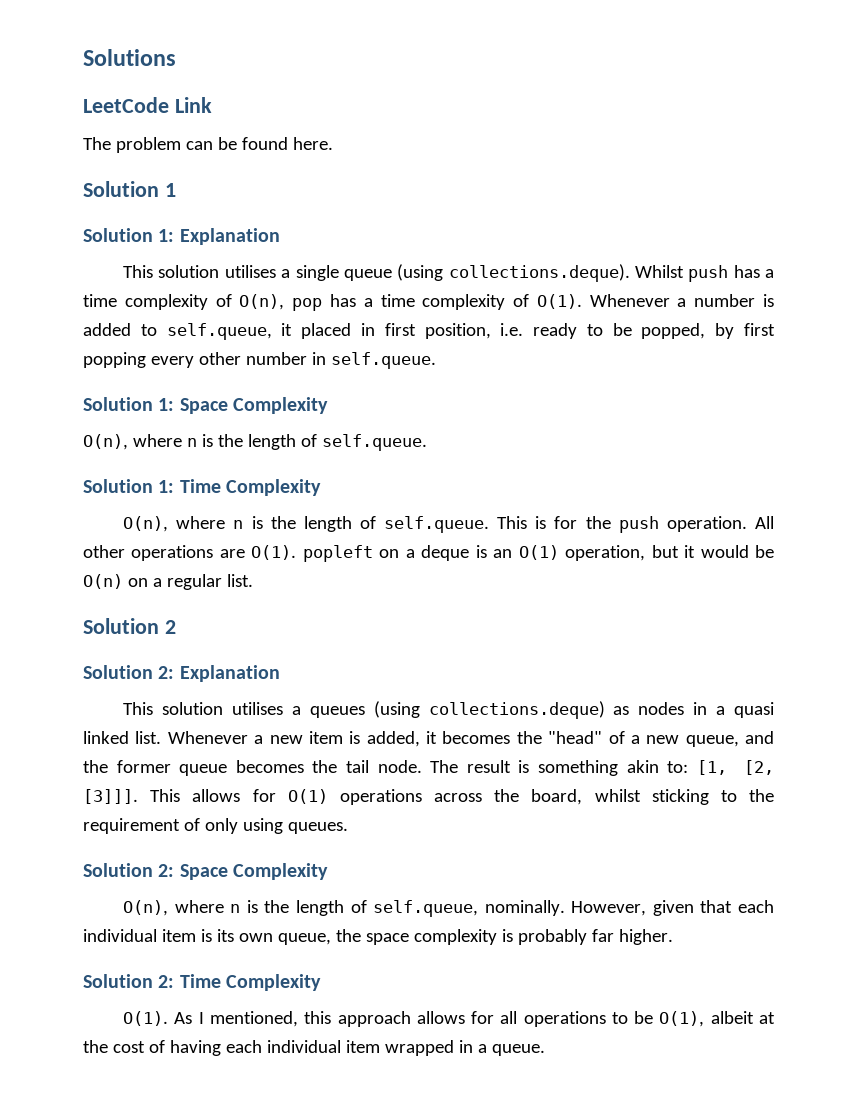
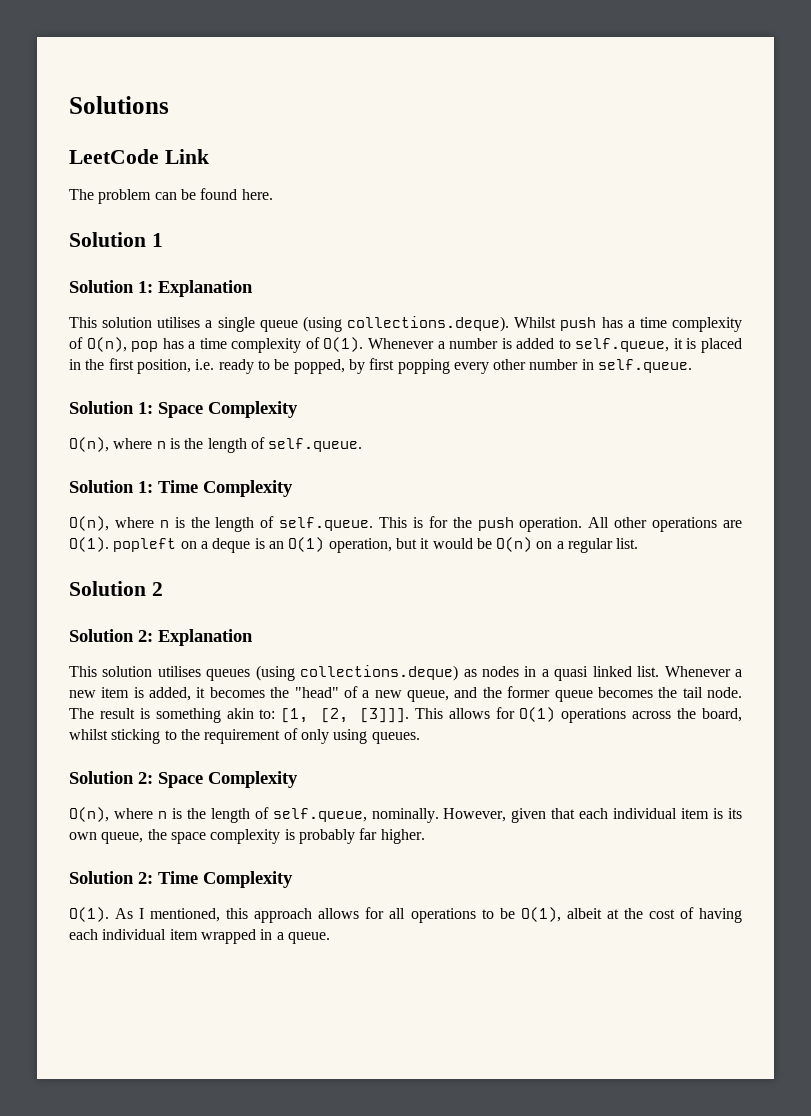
(293, 329) none -> [686,338,697,349] is
(375, 329) none -> [85,359,105,370] the
[291,706,301,715] a -> (201, 671) none

